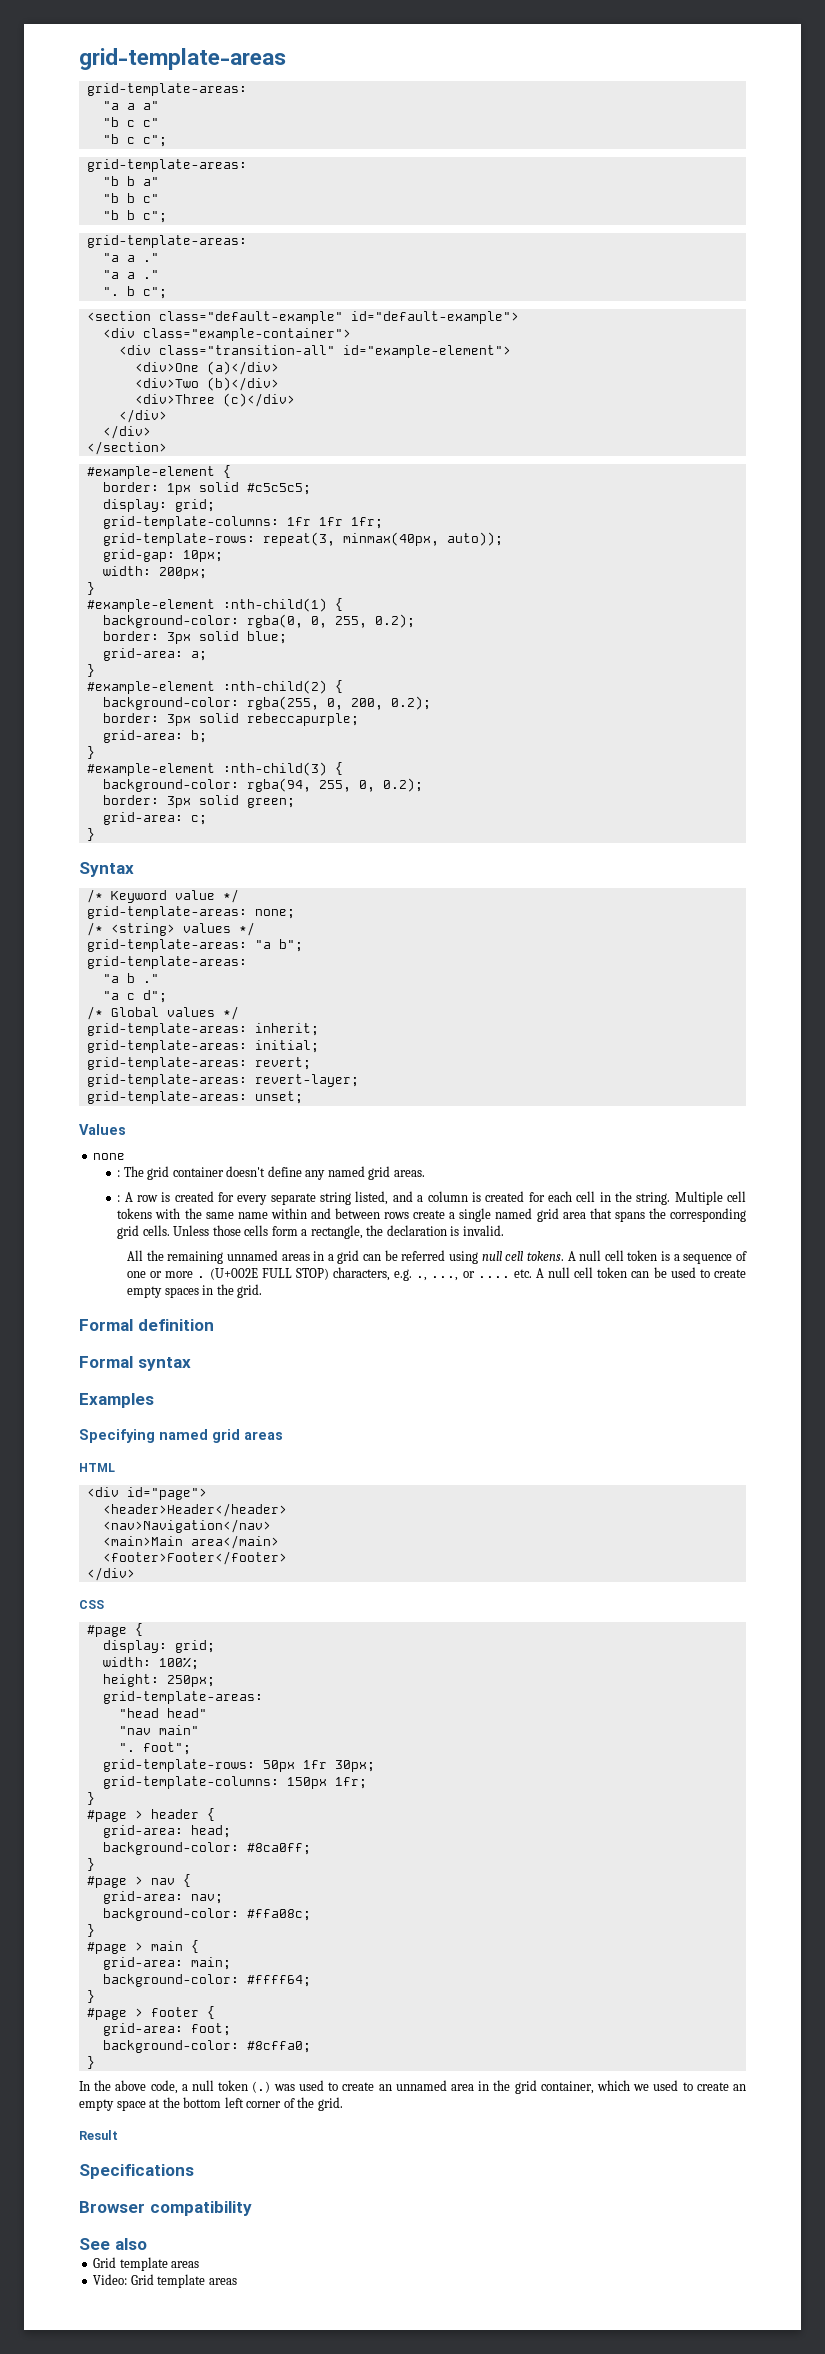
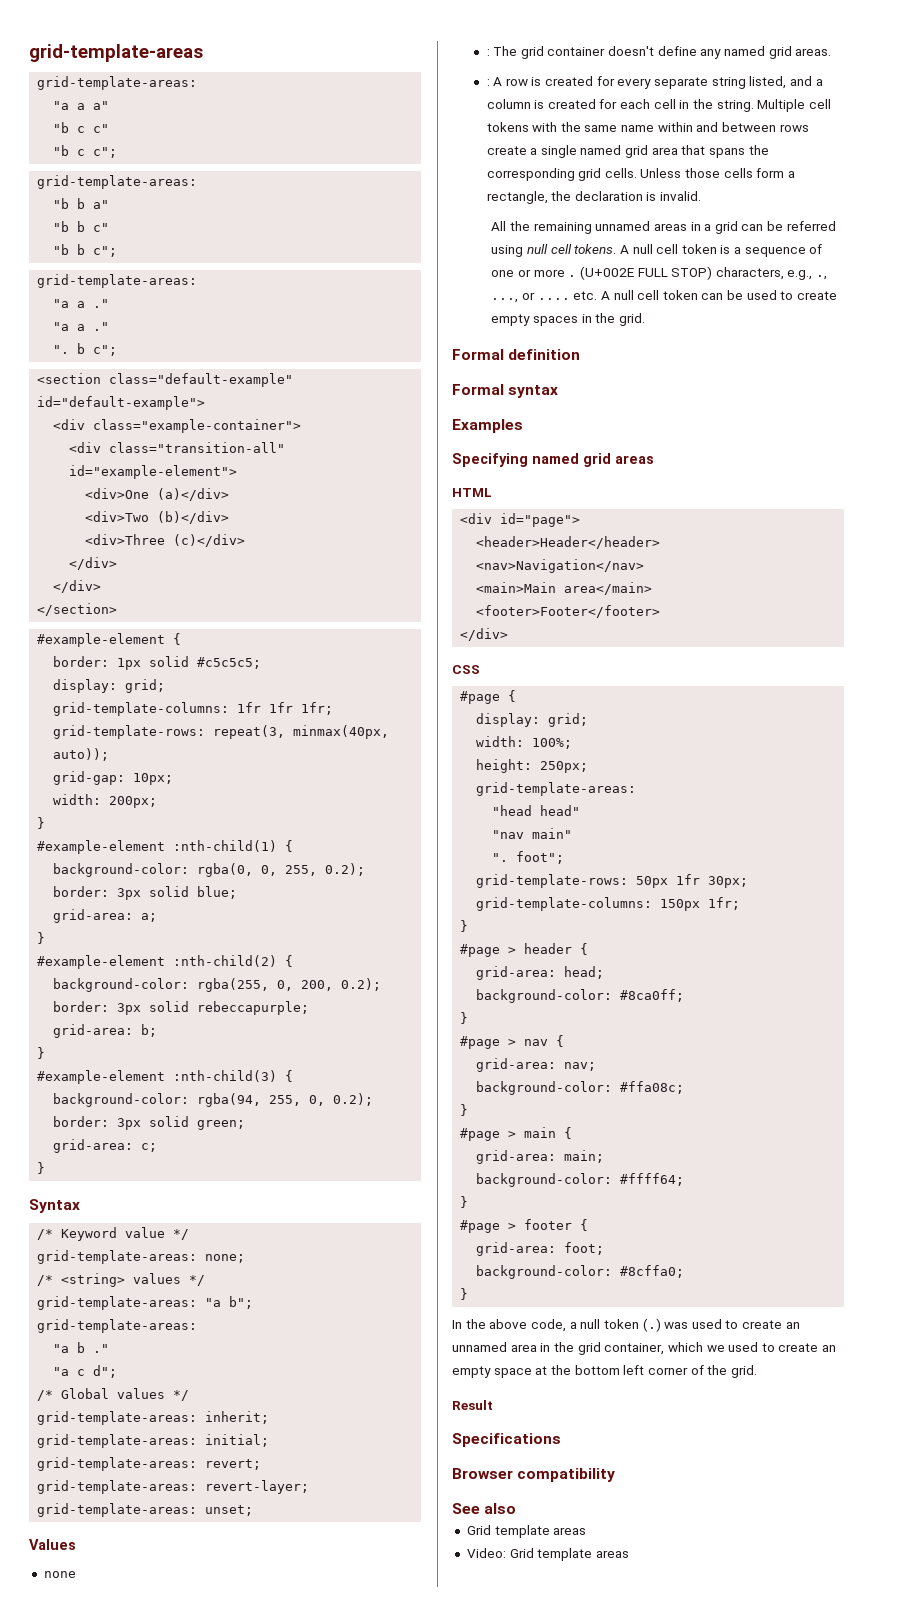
[394,1269,413,1281] e.g. -> [787,270,813,280] e.g.,

